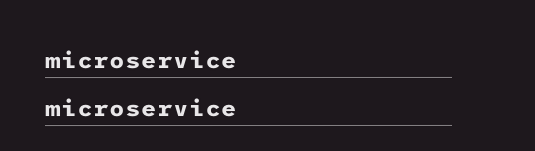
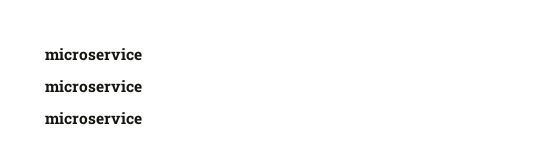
[44,50,237,70] [45,98,238,118] microservice // microservice -> [45,48,142,61] [45,80,142,93] [45,112,142,125] microservice // microservice // microservice

